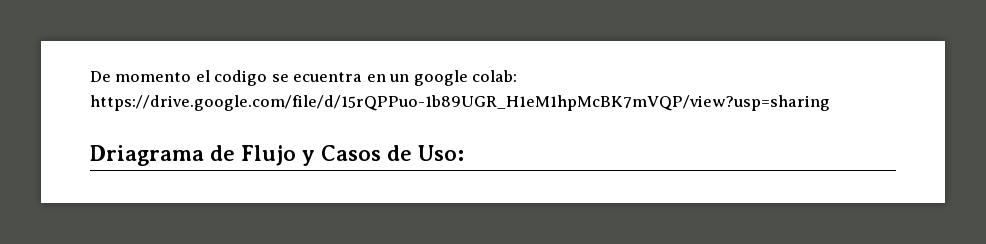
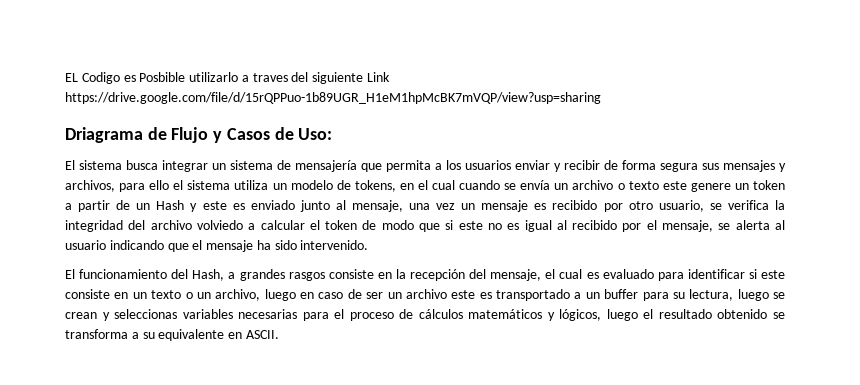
[90,70,518,86] De momento el codigo se ecuentra en un google colab: -> [65,72,391,84] EL Codigo es Posbible utilizarlo a traves del siguiente Link
(464, 153) none -> [65,160,786,172] [65,180,785,192] [65,200,785,212] [65,220,786,232] [65,240,369,252] [65,269,786,281] [65,289,785,301] [65,309,785,321] [65,329,279,341] // El sistema busca integrar un sistema de mensajería que permita a los usuarios enviar y recibir de forma segura sus mensajes y archivos, para ello el sistema utiliza un modelo de tokens, en el cual cuando se envía un archivo o texto este genere un token a partir de un Hash y este es enviado junto al mensaje, una vez un mensaje es recibido por otro usuario, se verifica la integridad del archivo volviedo a calcular el token de modo que si este no es igual al recibido por el mensaje, se alerta al usuario indicando que el mensaje ha sido intervenido. // El funcionamiento del Hash, a grandes rasgos consiste en la recepción del mensaje, el cual es evaluado para identificar si este consiste en un texto o un archivo, luego en caso de ser un archivo este es transportado a un buffer para su lectura, luego se crean y seleccionas variables necesarias para el proceso de cálculos matemáticos y lógicos, luego el resultado obtenido se transforma a su equivalente en ASCII.

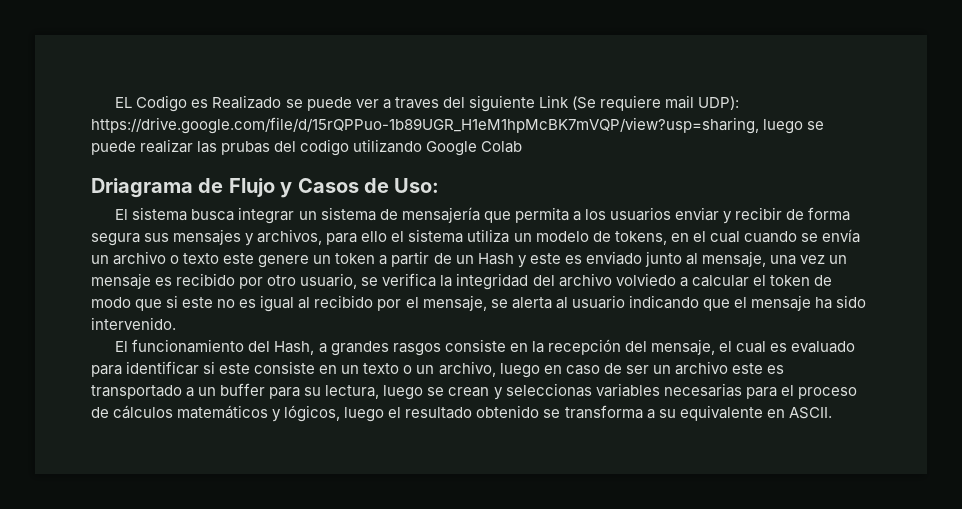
[139,72,239,82] Posbible utilizarlo -> [212,95,379,111] Realizado se puede ver
[65,92,601,104] https://drive.google.com/file/d/15rQPPuo-1b89UGR_H1eM1hpMcBK7mVQP/view?usp=sharing -> [571,95,740,111] [91,117,825,134] [91,139,523,156] (Se requiere mail UDP): https://drive.google.com/file/d/15rQPPuo-1b89UGR_H1eM1hpMcBK7mVQP/view?usp=sharing, luego se puede realizar las prubas del codigo utilizando Google Colab

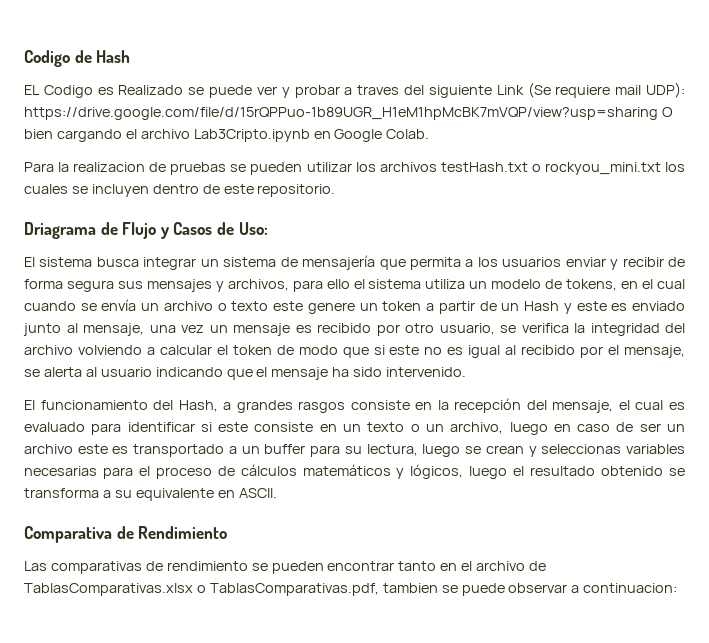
(115, 102) none -> [24,50,131,67] Codigo de Hash //
(379, 103) none -> [281,85,340,98] y probar
[91,117,825,134] [91,139,523,156] https://drive.google.com/file/d/15rQPPuo-1b89UGR_H1eM1hpMcBK7mVQP/view?usp=sharing, luego se puede realizar las prubas del codigo utilizando Google Colab -> [24,107,673,120] [24,129,430,142] [24,162,686,175] [24,184,336,197] https://drive.google.com/file/d/15rQPPuo-1b89UGR_H1eM1hpMcBK7mVQP/view?usp=sharing O bien cargando el archivo Lab3Cripto.ipynb en Google Colab. // Para la realizacion de pruebas se pueden utilizar los archivos testHash.txt o rockyou_mini.txt los cuales se incluyen dentro de este repositorio.
[615,273,676,286] volviedo -> [77,345,142,355] volviendo
(832, 413) none -> [24,526,228,543] [24,561,547,574] [24,583,678,596] // Comparativa de Rendimiento // Las comparativas de rendimiento se pueden encontrar tanto en el archivo de TablasComparativas.xlsx o TablasComparativas.pdf, tambien se puede observar a continuacion:

